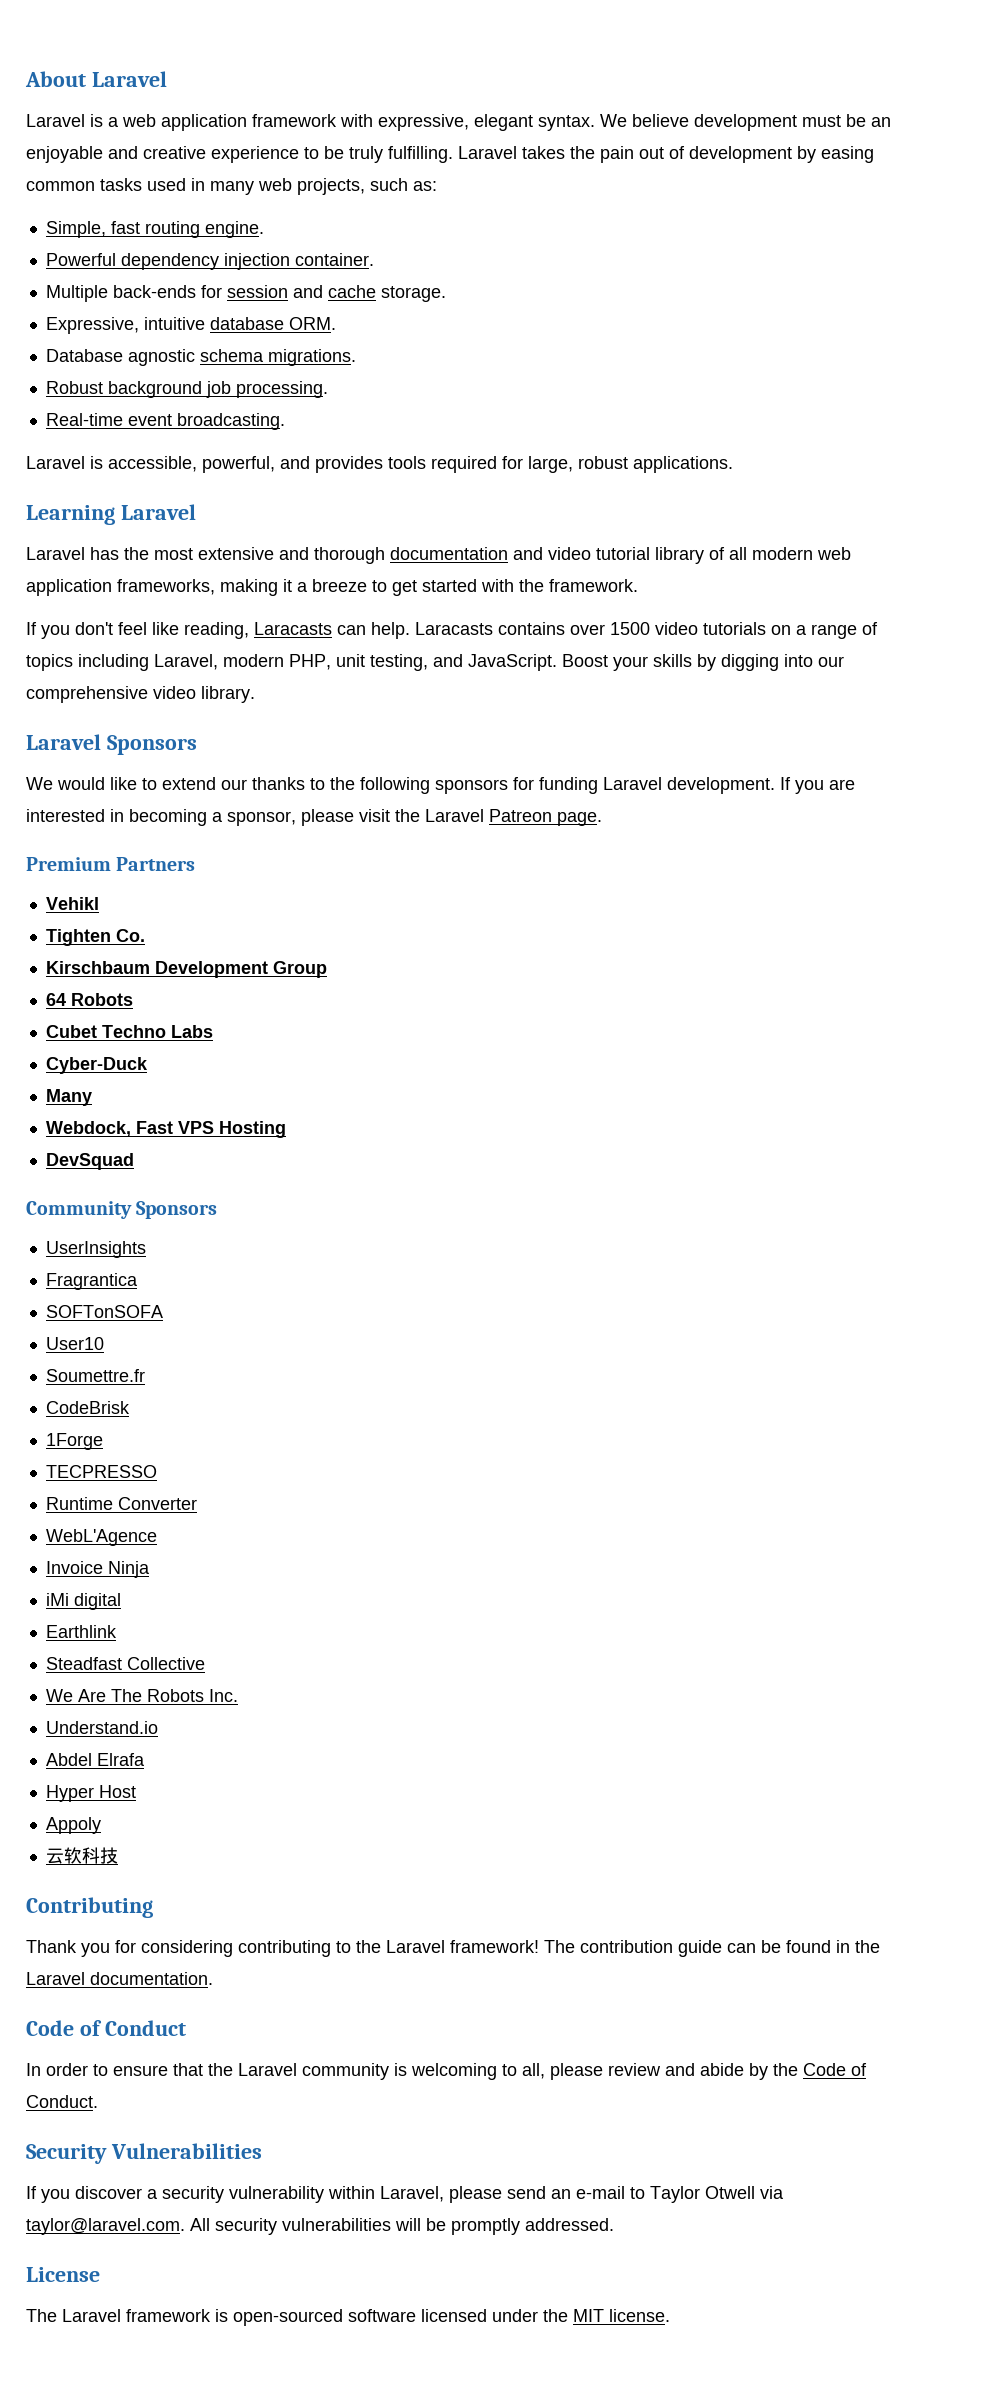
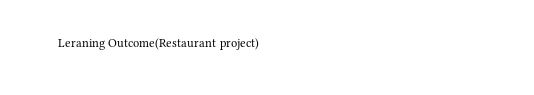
[25,71,167,87] [26,114,891,131] [26,146,874,163] [26,178,437,195] [45,221,264,238] [45,253,374,270] [45,285,446,302] [45,317,336,334] [45,349,356,366] [45,381,328,398] [45,413,285,430] [26,456,733,473] [26,504,196,525] [26,547,851,564] [26,579,638,596] [26,622,878,639] [26,654,844,671] [26,686,255,703] [26,734,197,755] [26,777,855,794] [26,809,602,826] [26,857,196,871] [45,897,99,910] [45,929,145,946] [45,961,327,978] [45,993,133,1006] [45,1025,213,1038] [45,1057,148,1074] [45,1089,92,1106] [45,1121,286,1138] [45,1153,134,1170] [26,1201,218,1219] [45,1241,146,1258] [45,1273,138,1290] [45,1305,163,1318] [45,1337,104,1350] [45,1369,145,1382] [45,1401,130,1414] [45,1433,103,1450] [45,1465,157,1478] [45,1497,197,1510] [45,1529,157,1546] [45,1561,150,1578] [45,1593,121,1610] [45,1625,117,1638] [45,1657,205,1670] [45,1689,238,1702] [45,1721,158,1734] [45,1753,145,1766] [45,1785,136,1802] [45,1817,101,1834] [45,1847,118,1864] [26,1897,153,1918] [26,1940,880,1957] [26,1972,213,1985] [26,2020,186,2036] [26,2063,867,2080] [26,2095,98,2108] [26,2143,262,2164] [26,2186,784,2203] [26,2218,614,2235] [26,2267,100,2282] [26,2309,670,2326] About Laravel // Laravel is a web application framework with expressive, elegant syntax. We believe development must be an enjoyable and creative experience to be truly fulfilling. Laravel takes the pain out of development by easing common tasks used in many web projects, such as: // Simple, fast routing engine. // Powerful dependency injection container. // Multiple back-ends for session and cache storage. // Expressive, intuitive database ORM. // Database agnostic schema migrations. // Robust background job processing. // Real-time event broadcasting. // Laravel is accessible, powerful, and provides tools required for large, robust applications. // Learning Laravel // Laravel has the most extensive and thorough documentation and video tutorial library of all modern web application frameworks, making it a breeze to get started with the framework. // If you don't feel like reading, Laracasts can help. Laracasts contains over 1500 video tutorials on a range of topics including Laravel, modern PHP, unit testing, and JavaScript. Boost your skills by digging into our comprehensive video library. // Laravel Sponsors // We would like to extend our thanks to the following sponsors for funding Laravel development. If you are interested in becoming a sponsor, please visit the Laravel Patreon page. // Premium Partners // Vehikl // Tighten Co. // Kirschbaum Development Group // 64 Robots // Cubet Techno Labs // Cyber-Duck // Many // Webdock, Fast VPS Hosting // DevSquad // Community Sponsors // UserInsights // Fragrantica // SOFTonSOFA // User10 // Soumettre.fr // CodeBrisk // 1Forge // TECPRESSO // Runtime Converter // WebL'Agence // Invoice Ninja // iMi digital // Earthlink // Steadfast Collective // We Are The Robots Inc. // Understand.io // Abdel Elrafa // Hyper Host // Appoly // 云软科技 // Contributing // Thank you for considering contributing to the Laravel framework! The contribution guide can be found in the Laravel documentation. // Code of Conduct // In order to ensure that the Laravel community is welcoming to all, please review and abide by the Code of Conduct. // Security Vulnerabilities // If you discover a security vulnerability within Laravel, please send an e-mail to Taylor Otwell via taylor@laravel.com. All security vulnerabilities will be promptly addressed. // License // The Laravel framework is open-sourced software licensed under the MIT license. -> [58,38,259,50] Leraning Outcome(Restaurant project)

